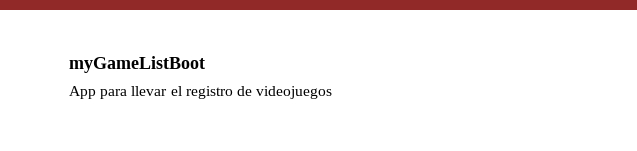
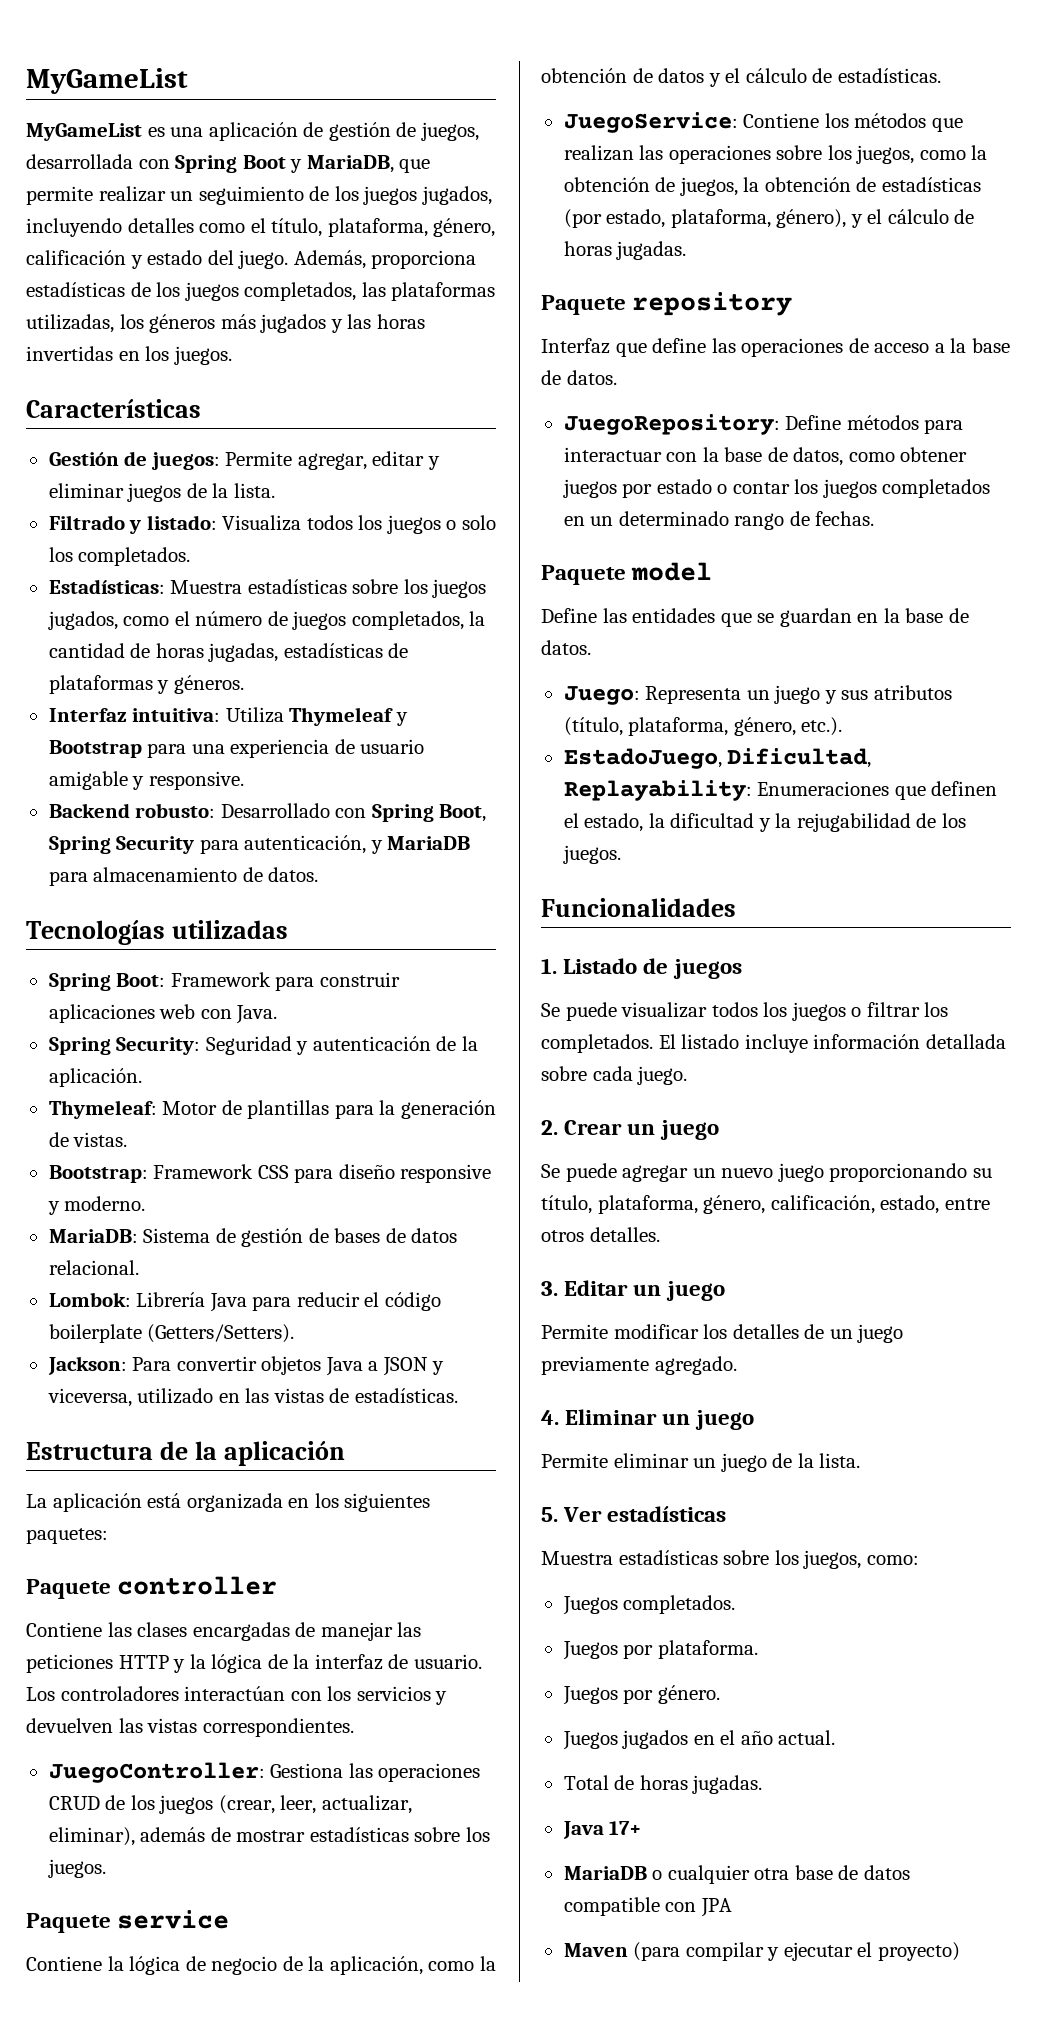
[69,56,205,73] [69,86,333,99] myGameListBoot // App para llevar el registro de videojuegos -> [26,68,188,94] [26,122,479,141] [26,154,431,173] [26,186,492,205] [26,218,496,237] [26,250,477,269] [26,282,496,301] [26,314,425,333] [26,346,232,365] [26,399,201,418] [48,451,440,470] [48,483,275,502] [48,515,496,534] [48,547,191,566] [48,579,487,598] [47,611,486,630] [48,643,409,662] [48,675,244,694] [48,707,408,726] [48,739,425,758] [48,771,244,790] [48,803,487,822] [48,835,471,854] [48,867,319,886] [26,920,288,945] [48,972,400,991] [48,1004,278,1024] [48,1036,478,1055] [48,1068,142,1087] [48,1100,496,1119] [48,1132,128,1147] [48,1164,492,1183] [47,1196,146,1215] [48,1228,458,1247] [48,1260,139,1275] [48,1292,441,1312] [48,1324,295,1343] [47,1356,445,1376] [47,1388,458,1407] [26,1441,345,1466] [26,1493,431,1512] [26,1528,108,1544] [26,1576,278,1599] [26,1622,422,1641] [26,1654,482,1673] [26,1686,448,1705] [26,1718,354,1737] [48,1762,481,1783] [48,1795,412,1814] [48,1827,490,1846] [47,1859,106,1878] [26,1910,230,1933] [26,1956,496,1975] [541,68,941,87] [563,112,963,133] [563,145,988,164] [563,177,981,196] [563,209,975,228] [563,241,687,260] [541,292,793,316] [541,338,1010,357] [541,370,617,385] [563,414,964,435] [563,447,968,466] [562,479,991,498] [563,511,875,530] [541,562,713,585] [541,608,969,627] [541,640,591,655] [563,685,952,705] [563,717,843,736] [563,748,872,769] [563,780,998,801] [563,813,966,832] [562,845,621,864] [541,898,736,917] [541,958,742,979] [541,1002,949,1021] [541,1034,1006,1053] [541,1066,688,1085] [541,1120,719,1140] [541,1163,992,1182] [541,1195,990,1214] [541,1227,660,1242] [541,1280,725,1301] [541,1324,904,1343] [541,1356,737,1375] [541,1409,754,1430] [541,1453,861,1472] [541,1506,727,1522] [541,1550,919,1569] [562,1595,736,1615] [562,1640,758,1660] [562,1685,720,1705] [562,1730,836,1750] [563,1775,763,1794] [562,1821,642,1839] [563,1865,910,1884] [563,1897,732,1917] [563,1942,960,1961] MyGameList // MyGameList es una aplicación de gestión de juegos, desarrollada con Spring Boot y MariaDB, que permite realizar un seguimiento de los juegos jugados, incluyendo detalles como el título, plataforma, género, calificación y estado del juego. Además, proporciona estadísticas de los juegos completados, las plataformas utilizadas, los géneros más jugados y las horas invertidas en los juegos. // Características // Gestión de juegos: Permite agregar, editar y eliminar juegos de la lista. // Filtrado y listado: Visualiza todos los juegos o solo los completados. // Estadísticas: Muestra estadísticas sobre los juegos jugados, como el número de juegos completados, la cantidad de horas jugadas, estadísticas de plataformas y géneros. // Interfaz intuitiva: Utiliza Thymeleaf y Bootstrap para una experiencia de usuario amigable y responsive. // Backend robusto: Desarrollado con Spring Boot, Spring Security para autenticación, y MariaDB para almacenamiento de datos. // Tecnologías utilizadas // Spring Boot: Framework para construir aplicaciones web con Java. // Spring Security: Seguridad y autenticación de la aplicación. // Thymeleaf: Motor de plantillas para la generación de vistas. // Bootstrap: Framework CSS para diseño responsive y moderno. // MariaDB: Sistema de gestión de bases de datos relacional. // Lombok: Librería Java para reducir el código boilerplate (Getters/Setters). // Jackson: Para convertir objetos Java a JSON y viceversa, utilizado en las vistas de estadísticas. // Estructura de la aplicación // La aplicación está organizada en los siguientes paquetes: // Paquete controller // Contiene las clases encargadas de manejar las peticiones HTTP y la lógica de la interfaz de usuario. Los controladores interactúan con los servicios y devuelven las vistas correspondientes. // JuegoController: Gestiona las operaciones CRUD de los juegos (crear, leer, actualizar, eliminar), además de mostrar estadísticas sobre los juegos. // Paquete service // Contiene la lógica de negocio de la aplicación, como la obtención de datos y el cálculo de estadísticas. // JuegoService: Contiene los métodos que realizan las operaciones sobre los juegos, como la obtención de juegos, la obtención de estadísticas (por estado, plataforma, género), y el cálculo de horas jugadas. // Paquete repository // Interfaz que define las operaciones de acceso a la base de datos. // JuegoRepository: Define métodos para interactuar con la base de datos, como obtener juegos por estado o contar los juegos completados en un determinado rango de fechas. // Paquete model // Define las entidades que se guardan en la base de datos. // Juego: Representa un juego y sus atributos (título, plataforma, género, etc.). // EstadoJuego, Dificultad, Replayability: Enumeraciones que definen el estado, la dificultad y la rejugabilidad de los juegos. // Funcionalidades // 1. Listado de juegos // Se puede visualizar todos los juegos o filtrar los completados. El listado incluye información detallada sobre cada juego. // 2. Crear un juego // Se puede agregar un nuevo juego proporcionando su título, plataforma, género, calificación, estado, entre otros detalles. // 3. Editar un juego // Permite modificar los detalles de un juego previamente agregado. // 4. Eliminar un juego // Permite eliminar un juego de la lista. // 5. Ver estadísticas // Muestra estadísticas sobre los juegos, como: // Juegos completados. // Juegos por plataforma. // Juegos por género. // Juegos jugados en el año actual. // Total de horas jugadas. // Java 17+ // MariaDB o cualquier otra base de datos compatible con JPA // Maven (para compilar y ejecutar el proyecto)

